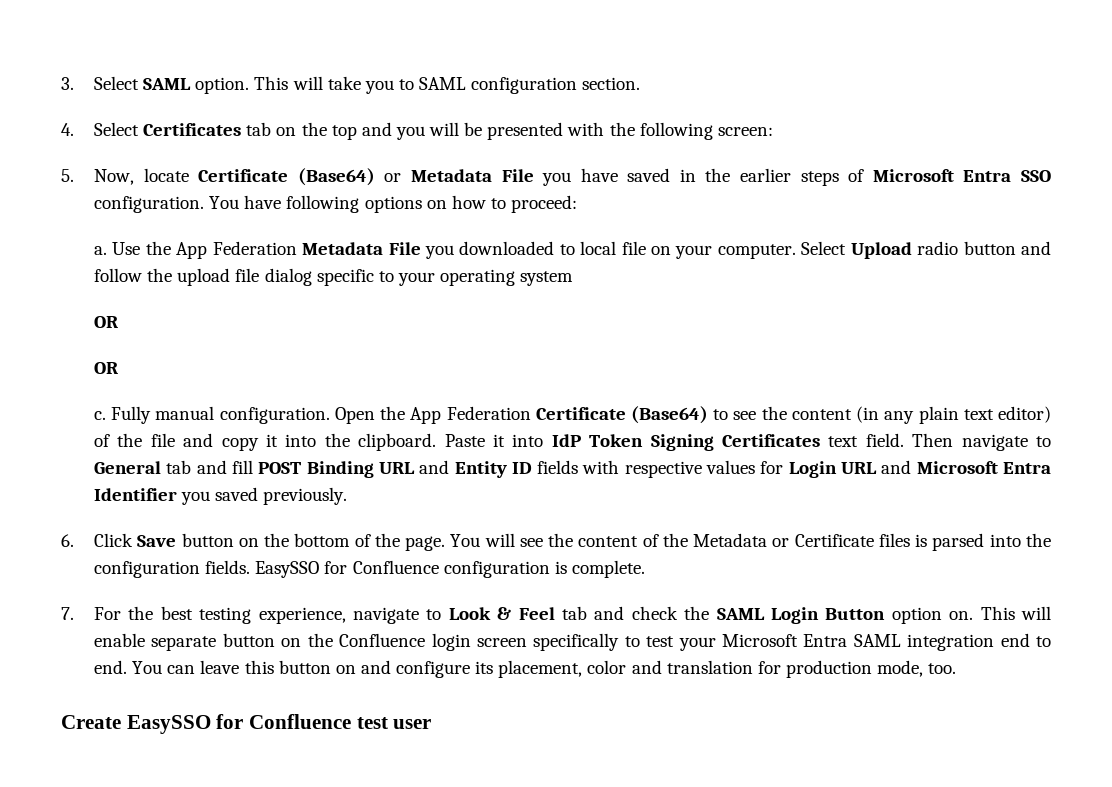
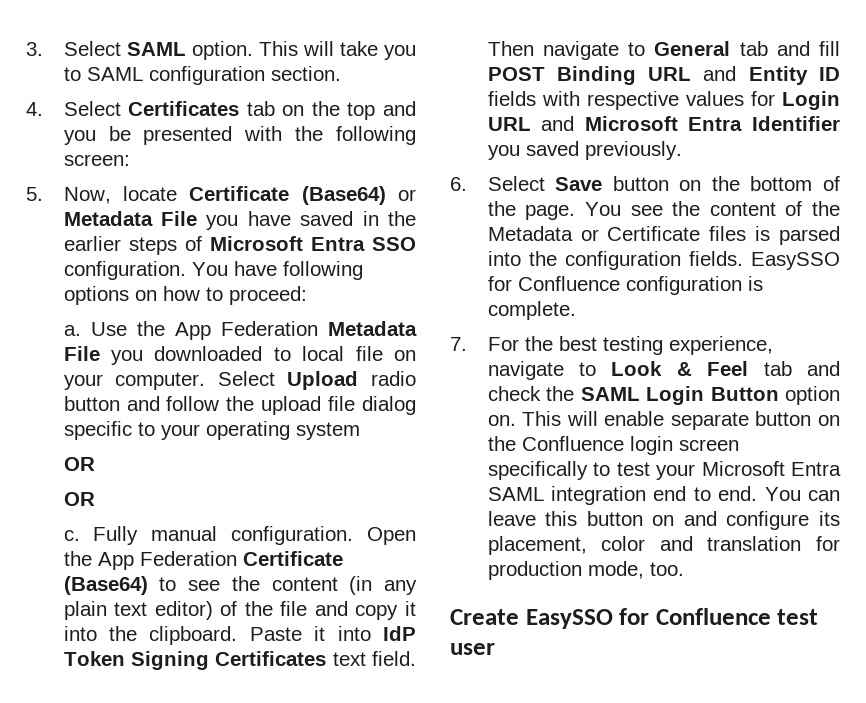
[429,122,460,136] will -> (96, 137) none
[94,533,134,547] Click -> [487,176,545,191] Select
[484,533,515,547] will -> (621, 209) none

